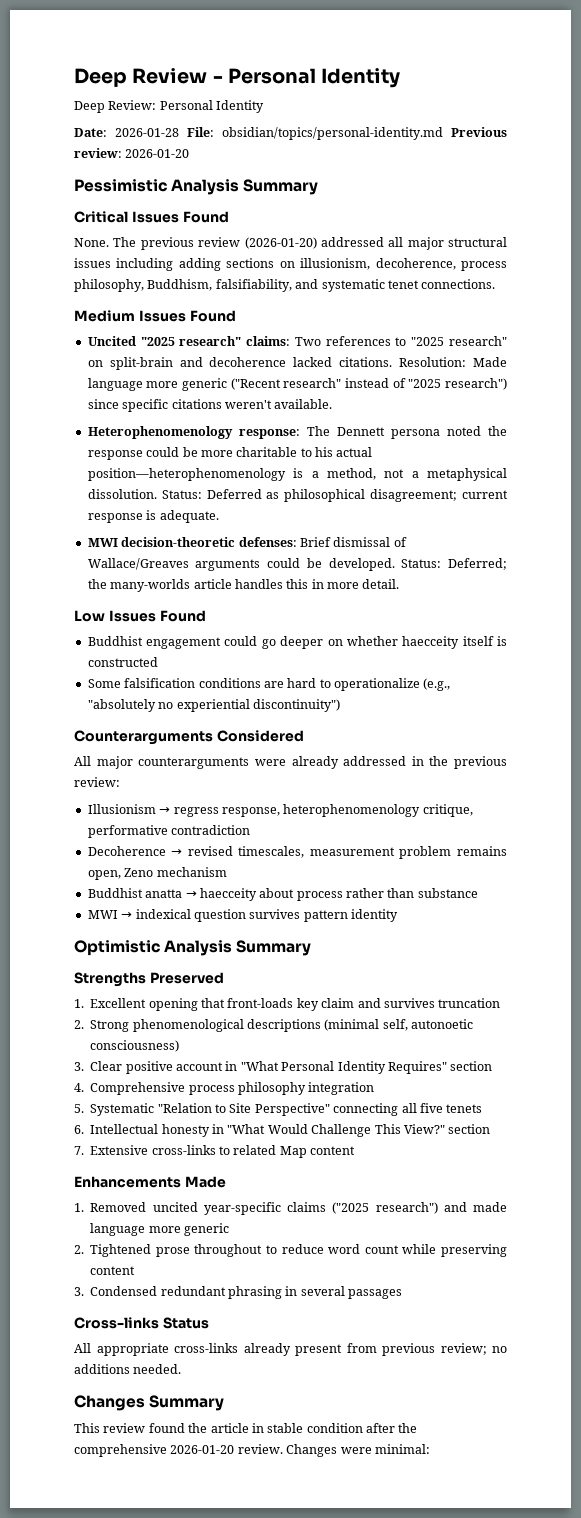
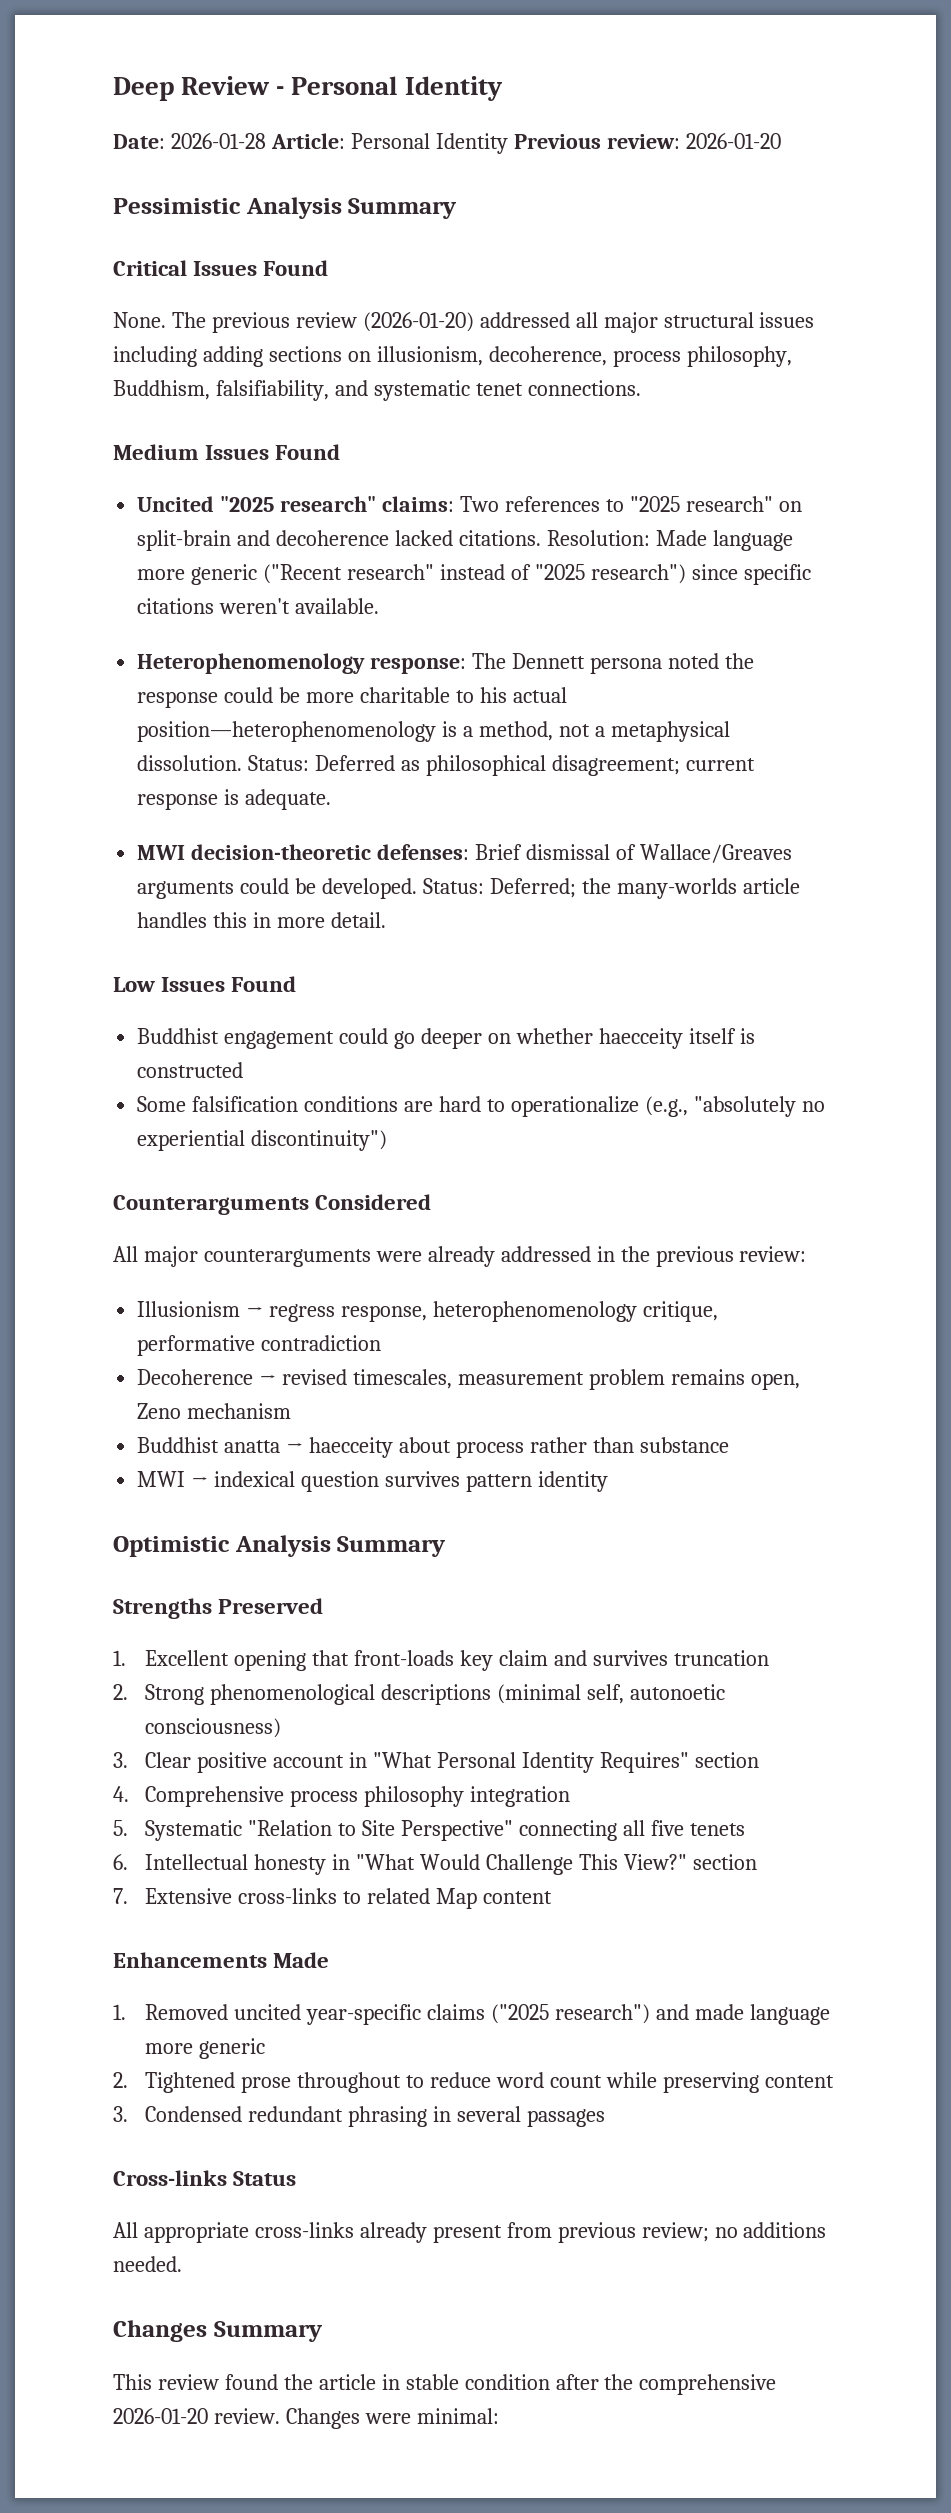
[74,100,265,113] [74,127,443,140] Deep Review: Personal Identity // Date: 2026-01-28 File: obsidian/topics/personal-identity.md -> [113,133,508,154] Date: 2026-01-28 Article: Personal Identity

